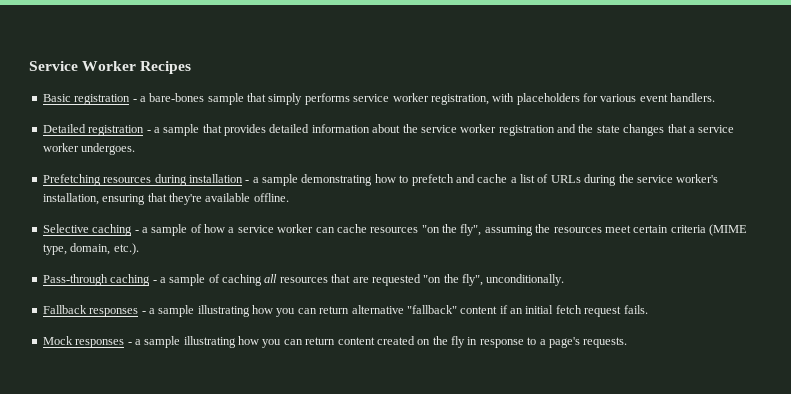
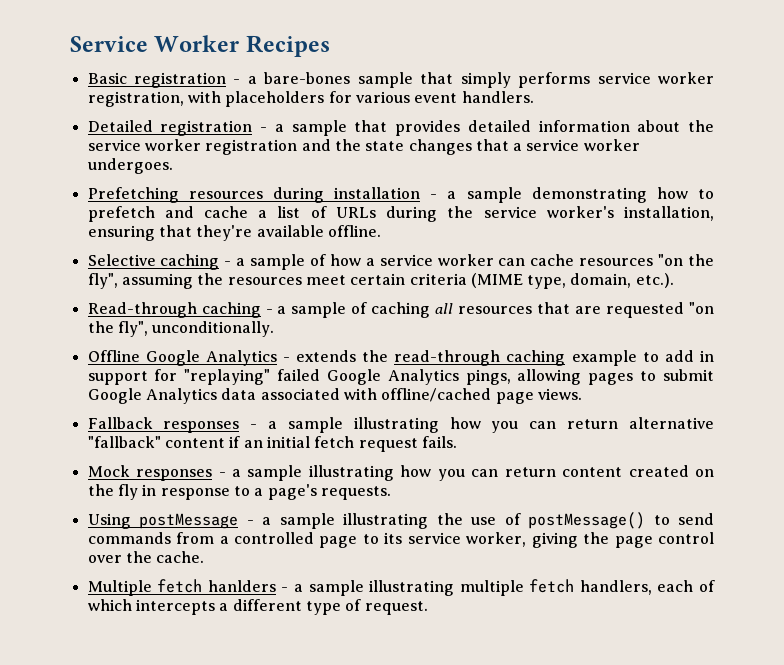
[42,274,108,286] Pass-through -> [87,302,197,318] Read-through
(565, 280) none -> [87,350,714,366] [87,369,715,385] [87,388,582,404] // Offline Google Analytics - extends the read-through caching example to add in support for "replaying" failed Google Analytics pings, allowing pages to submit Google Analytics data associated with offline/cached page views.
(628, 342) none -> [87,512,715,529] [87,532,714,548] [87,551,205,563] [87,579,715,596] [87,599,428,615] // Using postMessage - a sample illustrating the use of postMessage() to send commands from a controlled page to its service worker, giving the page control over the cache. // Multiple fetch hanlders - a sample illustrating multiple fetch handlers, each of which intercepts a different type of request.

